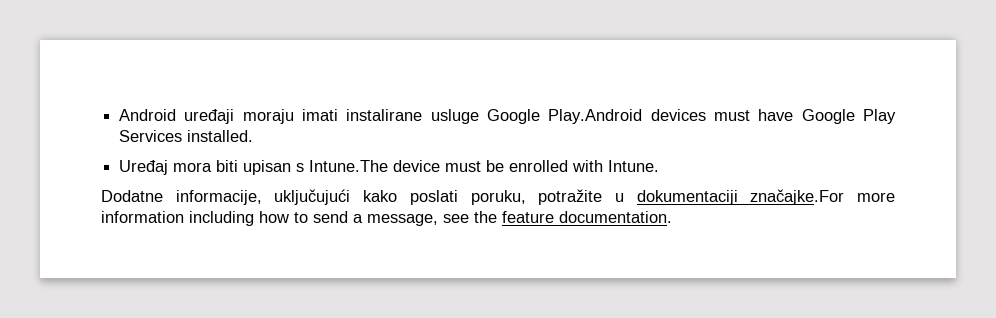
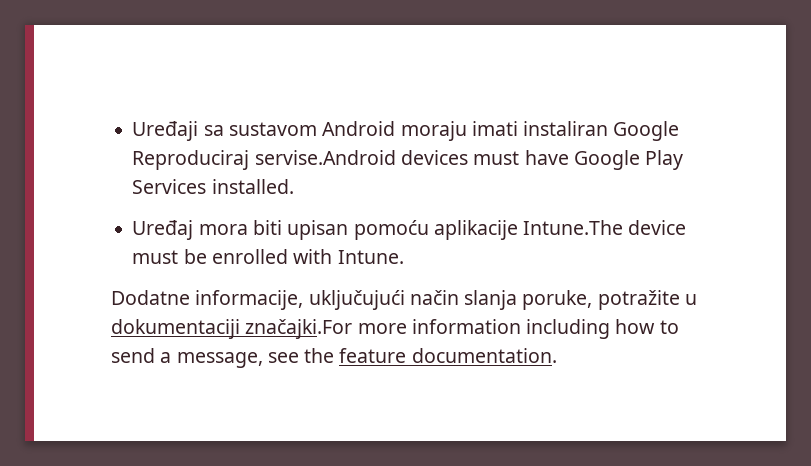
[119,109,643,124] Android uređaji moraju imati instalirane usluge Google Play.Android -> [132,121,680,141] [132,150,396,170] Uređaji sa sustavom Android moraju imati instaliran Google Reproduciraj servise.Android
[296,163,305,172] s -> [353,220,518,240] pomoću aplikacije
[363,190,526,205] kako poslati poruku, -> [409,290,593,310] način slanja poruke,
[750,189,845,205] značajke.For -> [245,319,353,339] značajki.For

